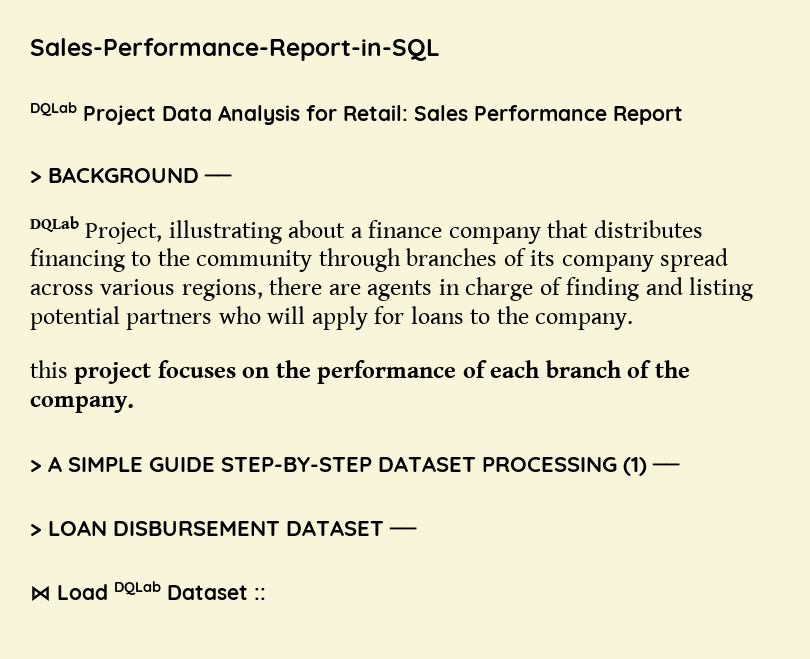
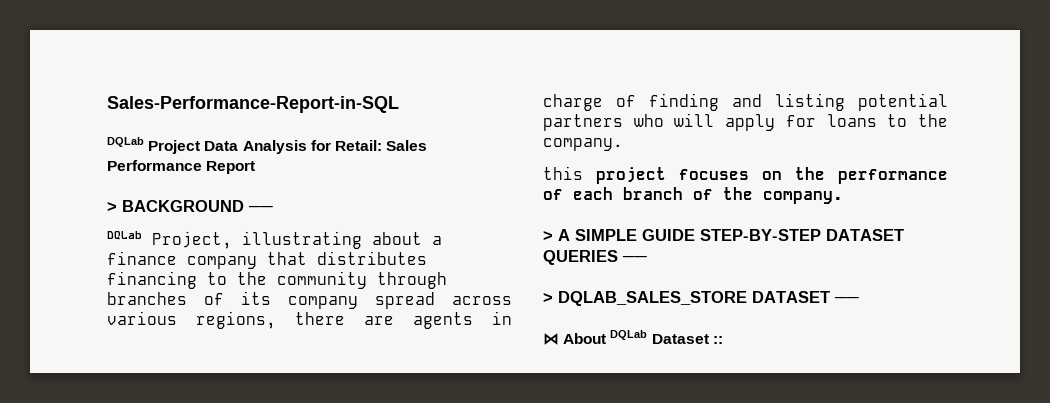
[482,457,647,476] PROCESSING (1) -> [543,250,618,265] QUERIES
[48,520,280,536] LOAN DISBURSEMENT -> [558,291,747,306] DQLAB_SALES_STORE
[57,584,108,600] Load -> [563,333,607,344] About

